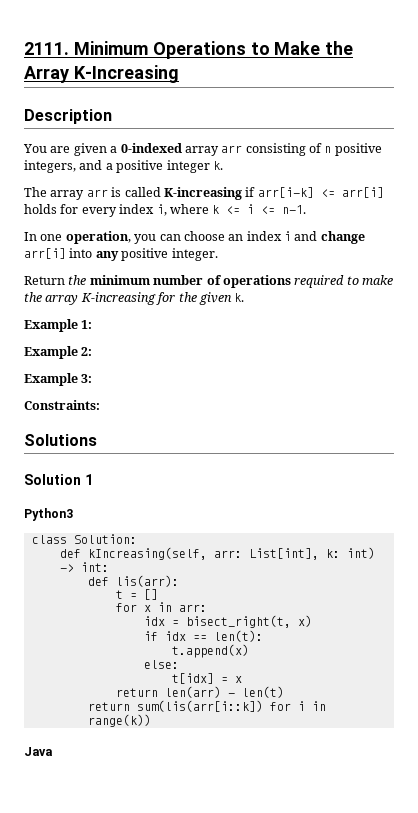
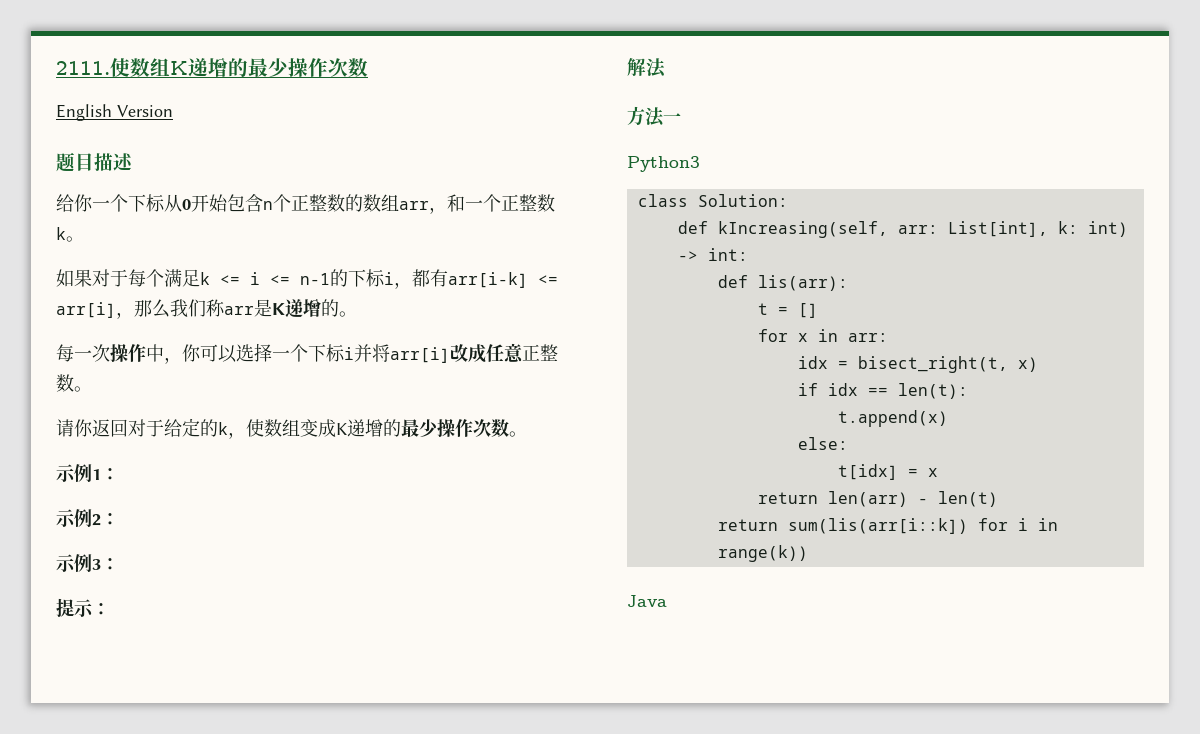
[73,41,354,59] [24,65,179,83] [24,109,112,124] [23,143,382,156] [24,160,223,173] [24,187,384,200] [24,204,307,217] [24,231,365,244] [24,248,218,261] [24,275,393,288] [24,292,245,305] [24,319,93,332] [24,346,93,359] [24,373,93,386] [24,400,100,410] [24,434,97,446] [24,474,93,485] Minimum Operations to Make the Array K-Increasing // Description // You are given a 0-indexed array arr consisting of n positive integers, and a positive integer k. // The array arr is called K-increasing if arr[i-k] <= arr[i] holds for every index i, where k <= i <= n-1. // In one operation, you can choose an index i and change arr[i] into any positive integer. // Return the minimum number of operations required to make the array K-increasing for the given k. // Example 1: // Example 2: // Example 3: // Constraints: // Solutions // Solution 1 -> [110,58,368,77] [56,104,173,121] [56,152,133,172] [56,194,555,214] [56,227,84,242] [56,269,558,289] [56,299,357,319] [56,343,558,364] [56,374,92,392] [56,418,527,439] [56,464,119,482] [56,509,119,527] [56,554,119,572] [56,598,110,617] [627,58,666,78] [627,106,681,127] 使数组K递增的最少操作次数 // English Version // 题目描述 // 给你一个下标从0开始包含n个正整数的数组arr，和一个正整数k。 // 如果对于每个满足k <= i <= n-1的下标i，都有arr[i-k] <= arr[i]，那么我们称arr是K递增的。 // 每一次操作中，你可以选择一个下标i并将arr[i]改成任意正整数。 // 请你返回对于给定的k，使数组变成K递增的最少操作次数。 // 示例1： // 示例2： // 示例3： // 提示： // 解法 // 方法一

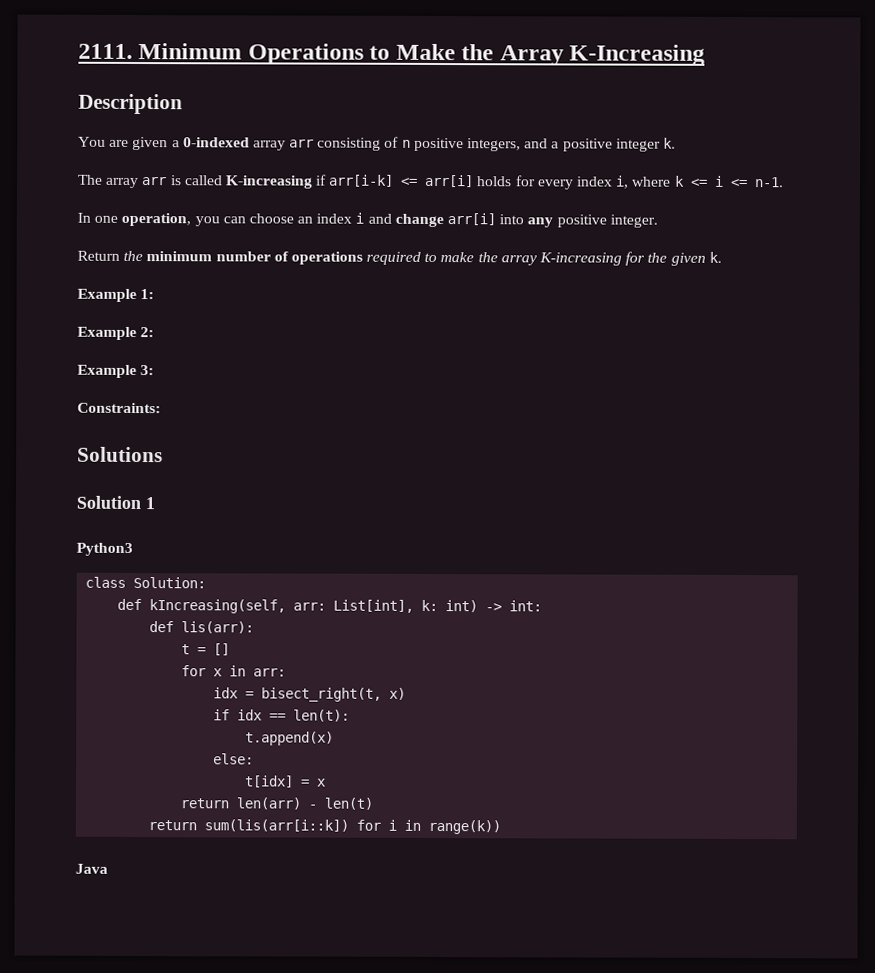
[110,58,368,77] [56,104,173,121] [56,152,133,172] [56,194,555,214] [56,227,84,242] [56,269,558,289] [56,299,357,319] [56,343,558,364] [56,374,92,392] [56,418,527,439] [56,464,119,482] [56,509,119,527] [56,554,119,572] [56,598,110,617] [627,58,666,78] [627,106,681,127] 使数组K递增的最少操作次数 // English Version // 题目描述 // 给你一个下标从0开始包含n个正整数的数组arr，和一个正整数k。 // 如果对于每个满足k <= i <= n-1的下标i，都有arr[i-k] <= arr[i]，那么我们称arr是K递增的。 // 每一次操作中，你可以选择一个下标i并将arr[i]改成任意正整数。 // 请你返回对于给定的k，使数组变成K递增的最少操作次数。 // 示例1： // 示例2： // 示例3： // 提示： // 解法 // 方法一 -> [138,43,706,66] [78,93,183,115] [78,136,676,152] [77,174,784,190] [77,212,658,228] [77,250,722,266] [77,288,155,303] [77,326,155,341] [77,364,155,379] [77,402,161,414] [77,446,163,463] [76,495,155,510] Minimum Operations to Make the Array K-Increasing // Description // You are given a 0-indexed array arr consisting of n positive integers, and a positive integer k. // The array arr is called K-increasing if arr[i-k] <= arr[i] holds for every index i, where k <= i <= n-1. // In one operation, you can choose an index i and change arr[i] into any positive integer. // Return the minimum number of operations required to make the array K-increasing for the given k. // Example 1: // Example 2: // Example 3: // Constraints: // Solutions // Solution 1

